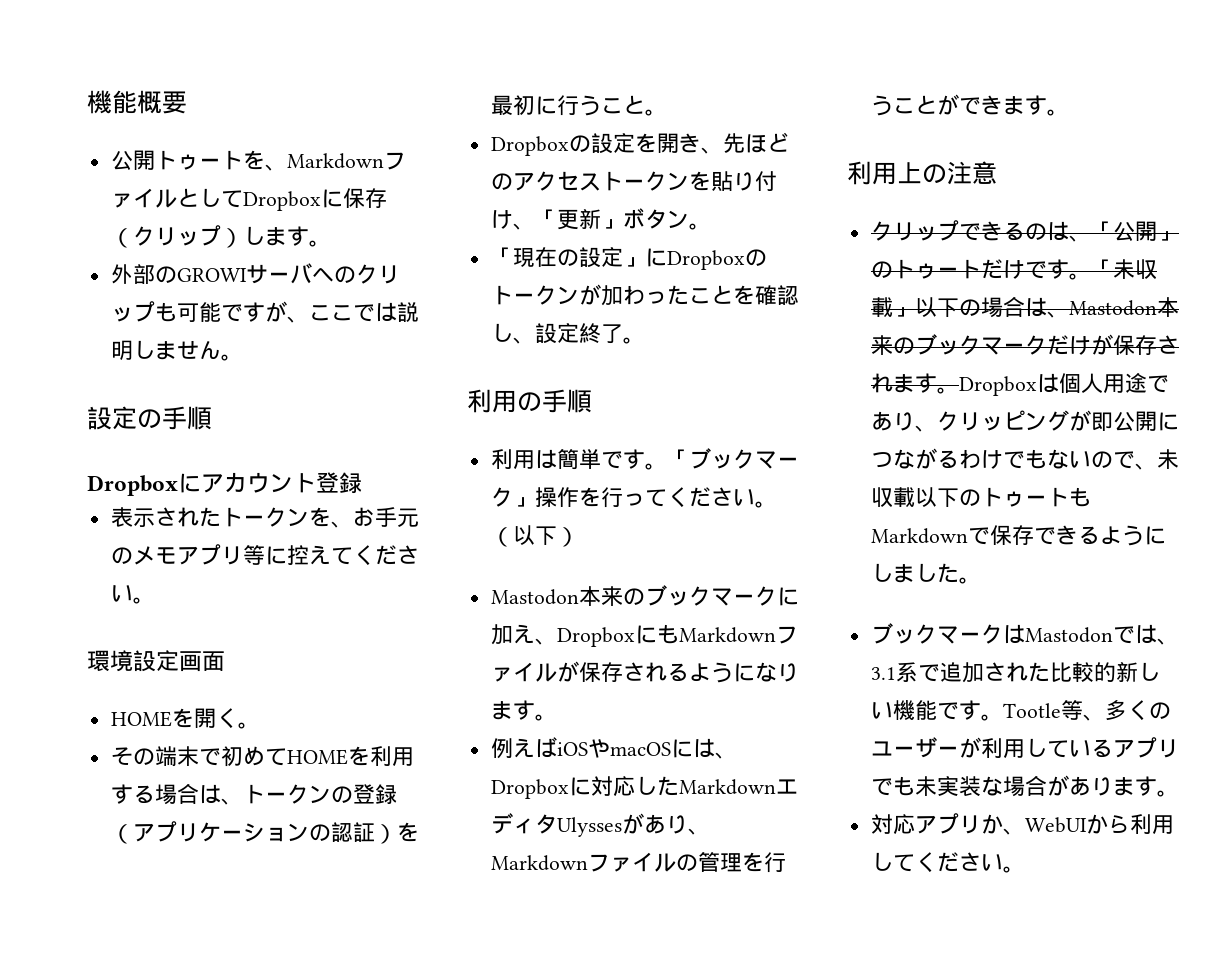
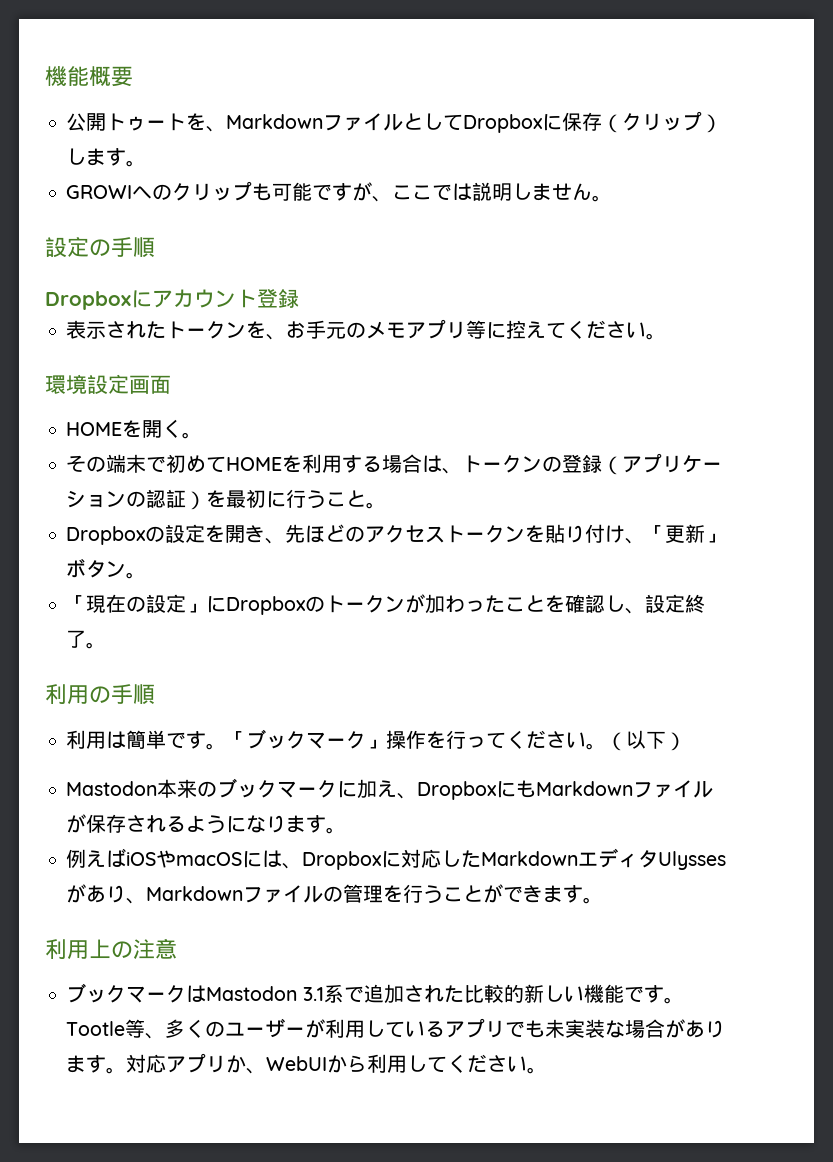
[110,263,312,284] 外部のGROWIサーバ -> [66,185,133,199] GROWI
[870,220,1179,242] [870,259,1157,280] [870,296,1179,318] [870,334,1179,355] [870,373,1169,396] [870,410,1179,432] [870,448,1179,470] [870,487,1091,508] [870,525,1166,546] [870,563,981,584] // クリップできるのは、「公開」のトゥートだけです。「未収載」以下の場合は、Mastodon本来のブックマークだけが保存されます。Dropboxは個人用途であり、クリッピングが即公開につながるわけでもないので、未収載以下のトゥートもMarkdownで保存できるようにしました。 -> (177, 948) none
[1112,624,1179,645] では、 -> (298, 993) none
(1179, 793) // -> (127, 1070) none

